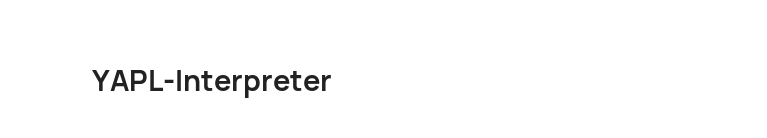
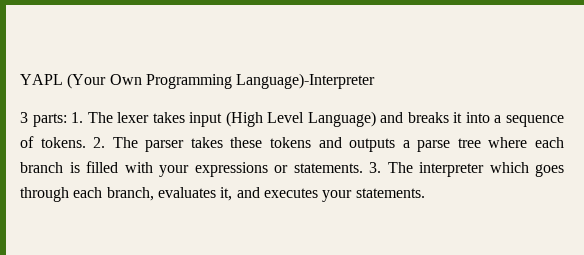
[92,70,332,98] YAPL-Interpreter -> [20,73,376,89] [20,111,565,127] [20,136,564,152] [20,161,564,177] [20,187,425,202] YAPL (Your Own Programming Language)-Interpreter // 3 parts: 1. The lexer takes input (High Level Language) and breaks it into a sequence of tokens. 2. The parser takes these tokens and outputs a parse tree where each branch is filled with your expressions or statements. 3. The interpreter which goes through each branch, evaluates it, and executes your statements.

